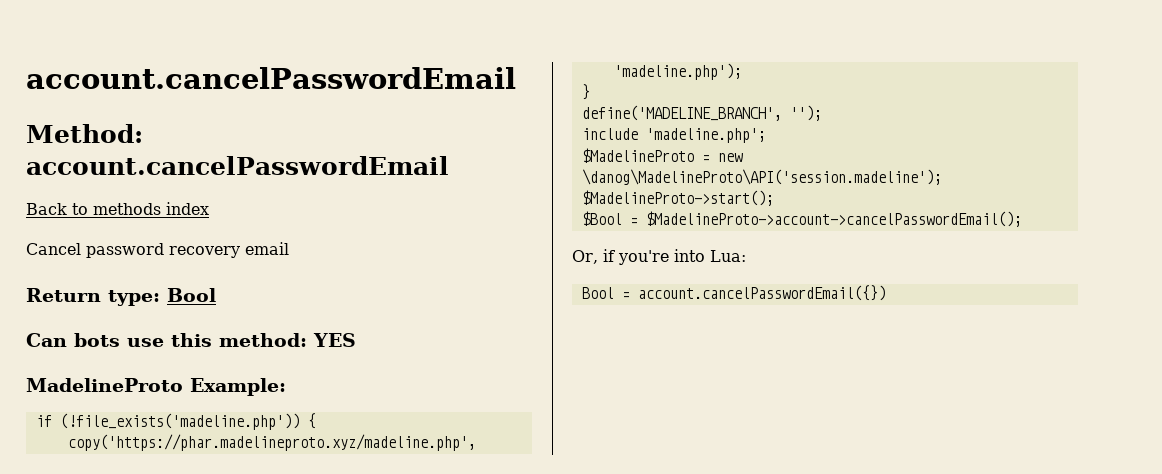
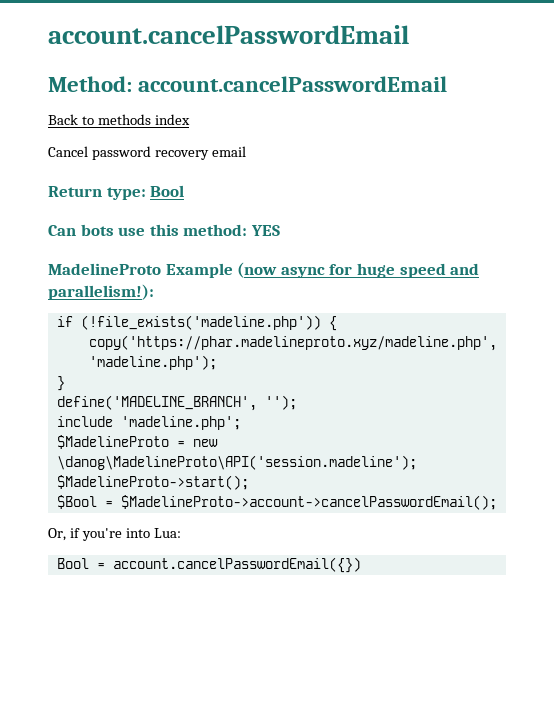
[190,378,286,396] Example: -> [165,262,480,278] [48,284,154,300] Example (now async for huge speed and parallelism!):

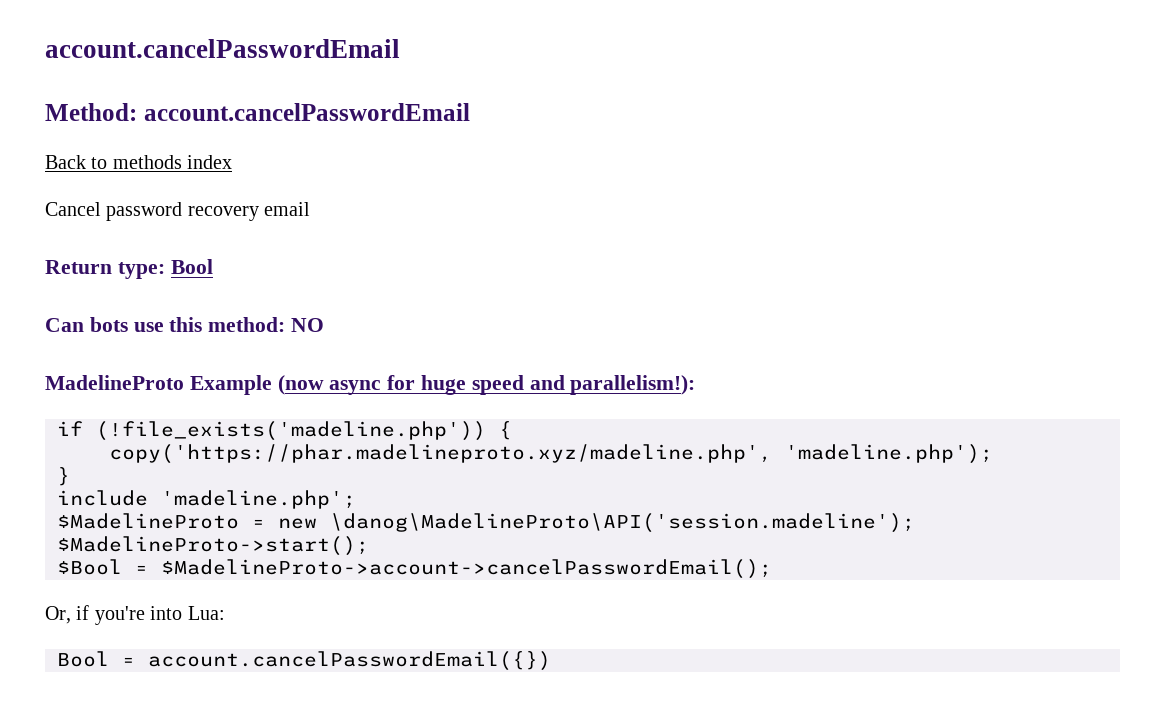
[250,225,280,236] YES -> [291,318,325,332] NO
[56,395,297,411] // define('MADELINE_BRANCH', ''); -> (70, 476) none

